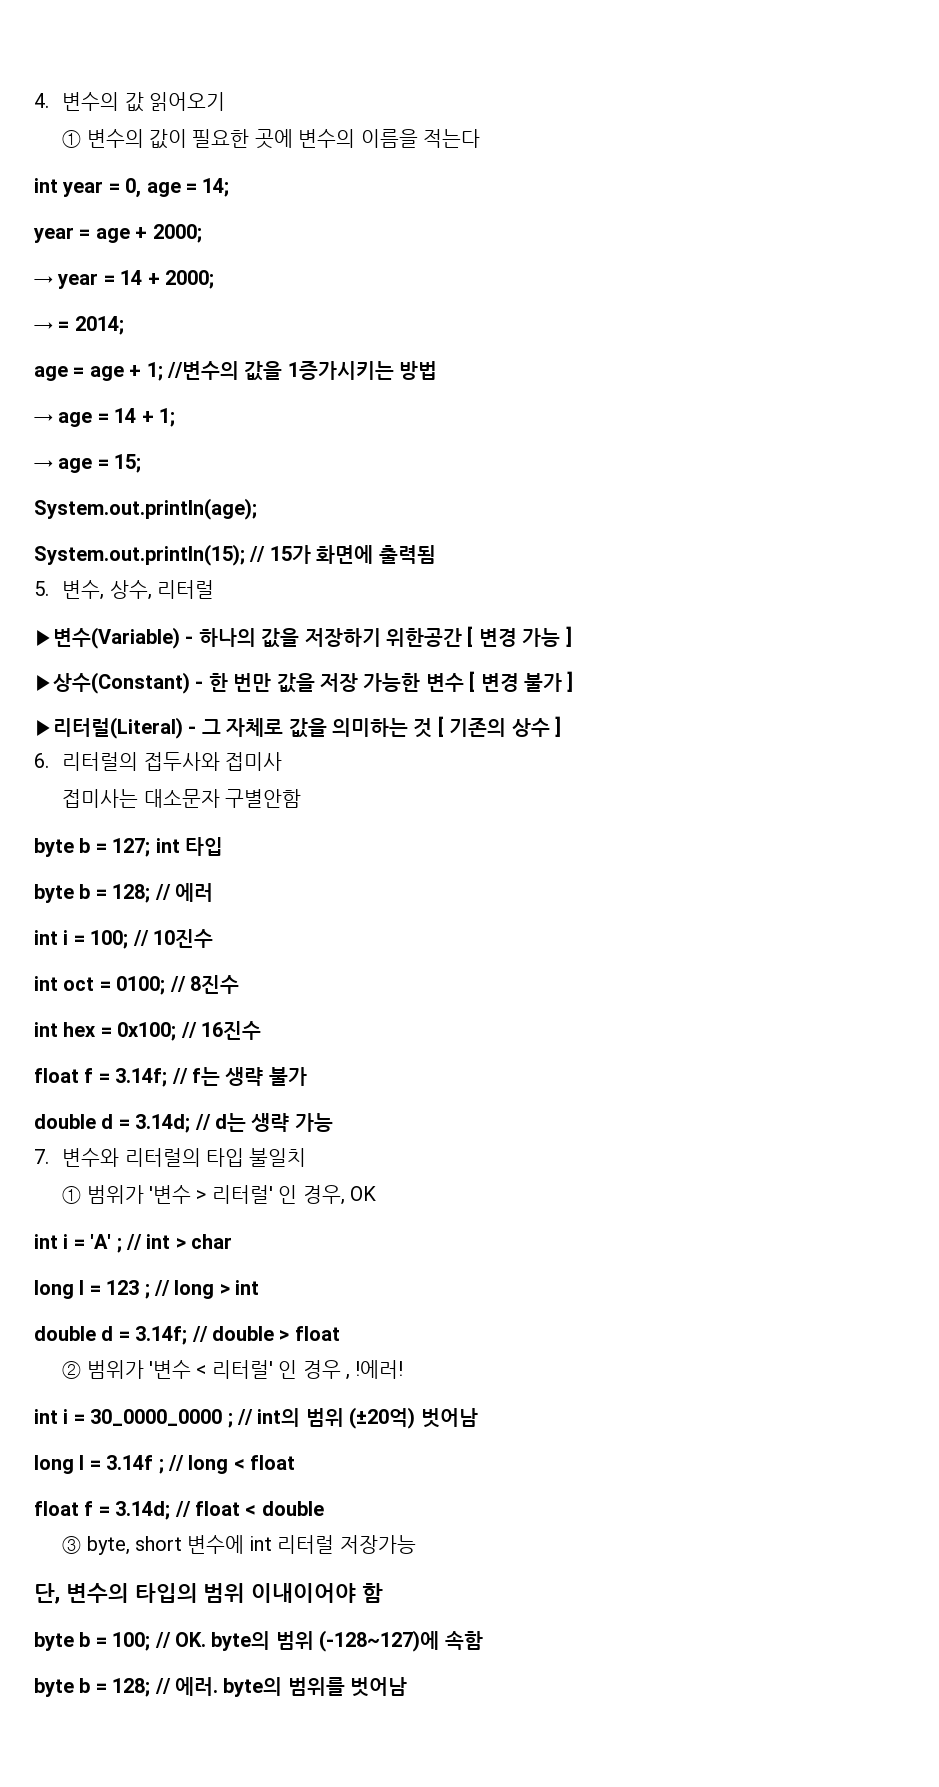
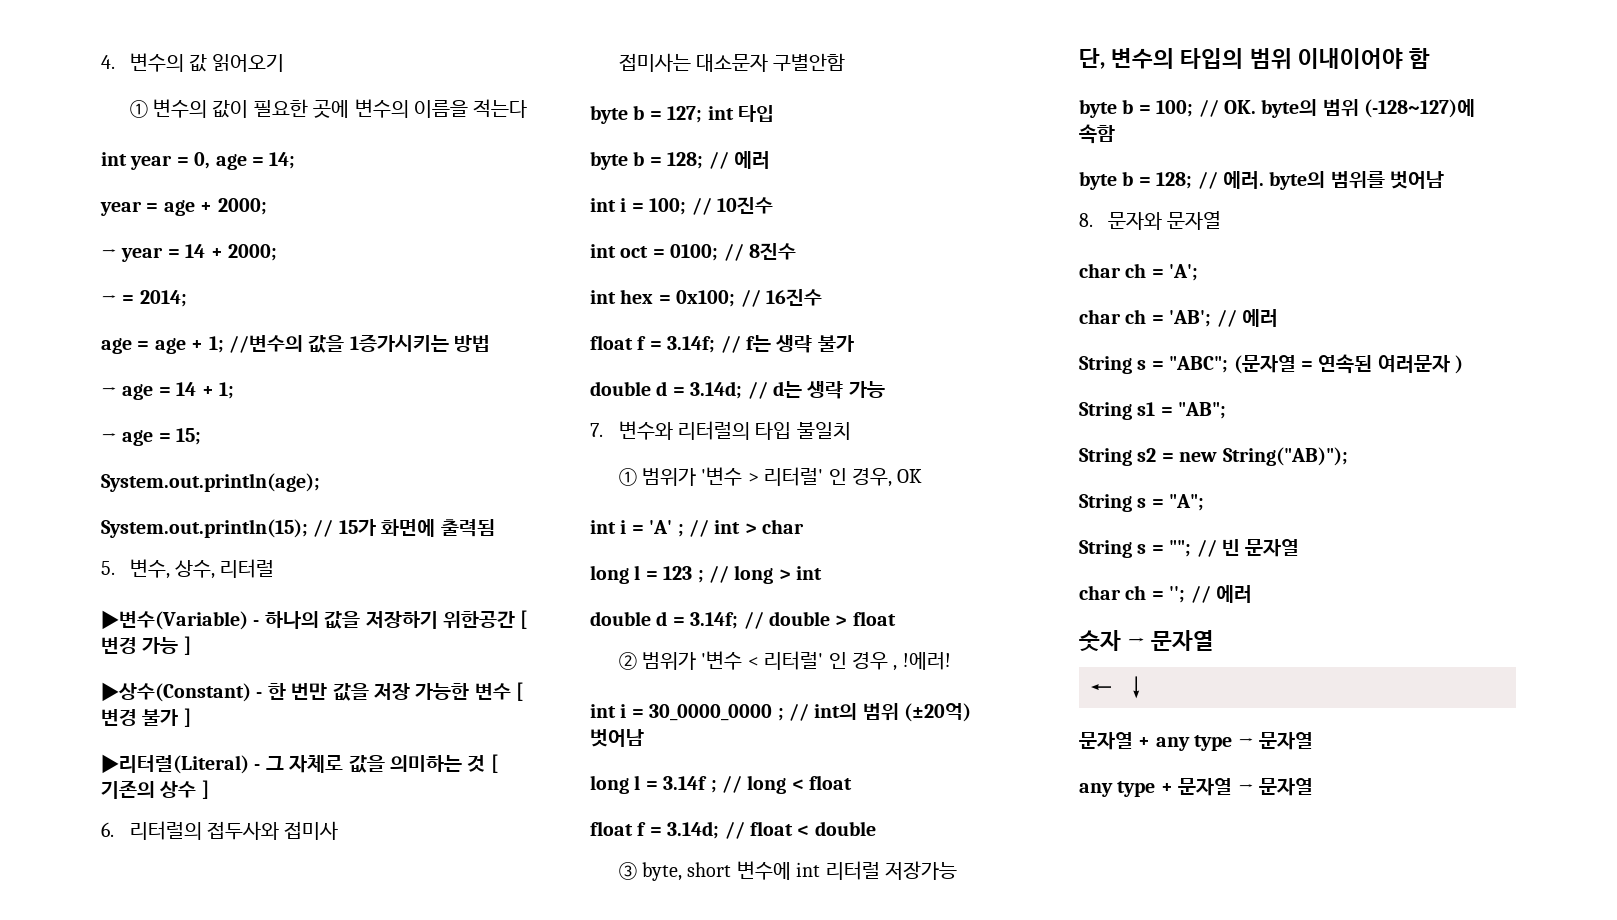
(408, 1687) none -> [1079,211,1221,230] [1079,263,1199,281] [1079,309,1278,327] [1079,354,1464,374] [1079,402,1227,420] [1079,447,1348,466] [1079,494,1205,512] [1079,539,1300,558] [1079,585,1252,603] [1079,630,1215,651] [1091,676,1147,699] [1079,732,1313,751] [1079,778,1313,797] // 8. 문자와 문자열 // char ch = 'A'; // char ch = 'AB'; // 에러 // String s = "ABC"; (문자열 = 연속된 여러문자 ) // String s1 = "AB"; // String s2 = new String("AB)"); // String s = "A"; // String s = ""; // 빈 문자열 // char ch = ''; // 에러 // 숫자 → 문자열 // ← ↓ // 문자열 + any type → 문자열 // any type + 문자열 → 문자열

